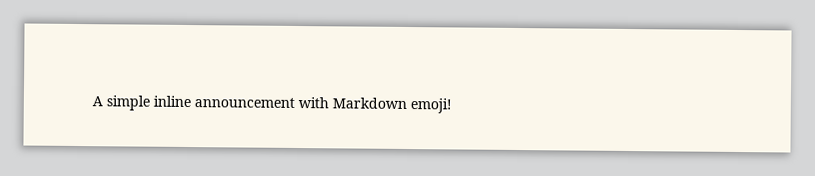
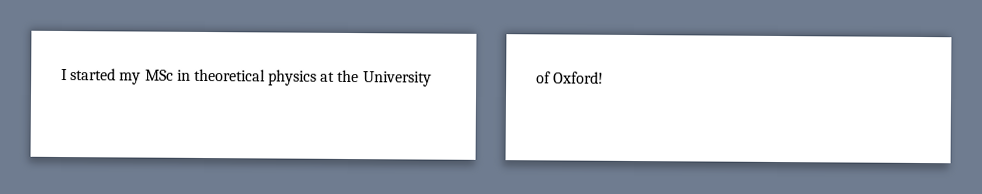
[92,95,452,114] A simple inline announcement with Markdown emoji! -> [61,68,605,87] I started my MSc in theoretical physics at the University of Oxford!

